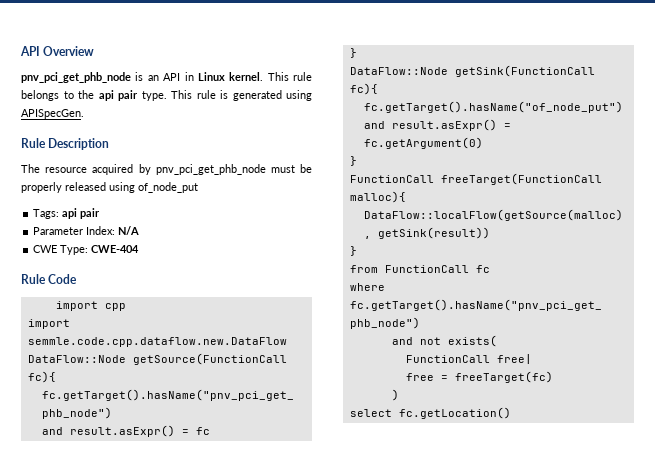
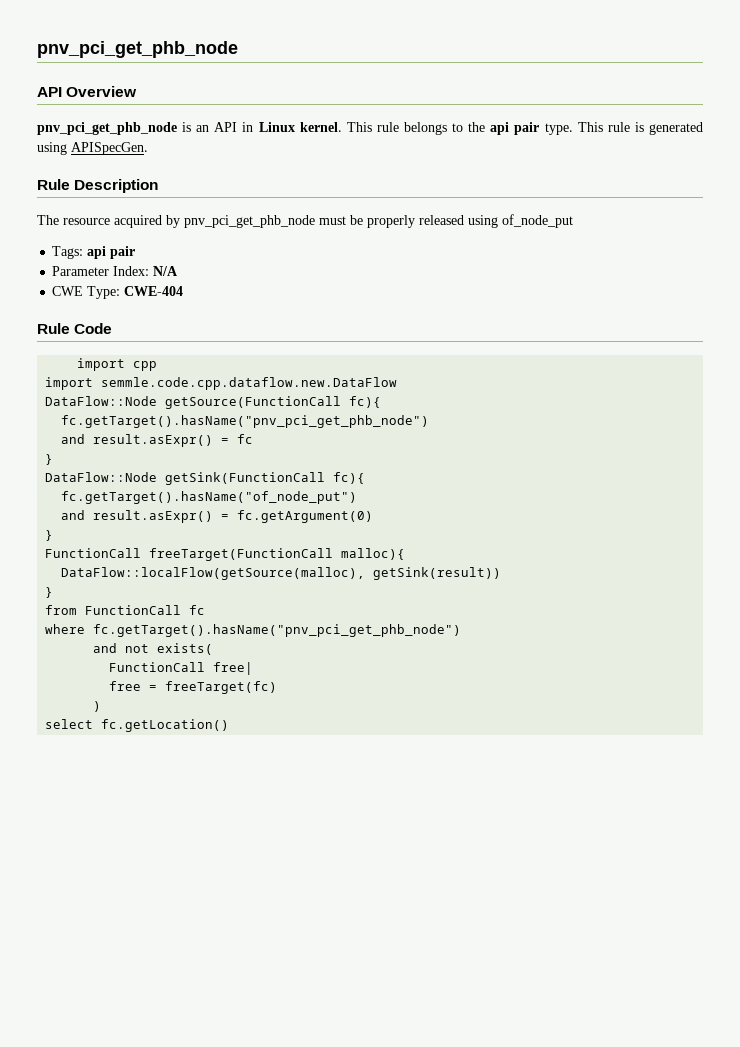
(20, 51) none -> [37,41,238,58] pnv_pci_get_phb_node //

